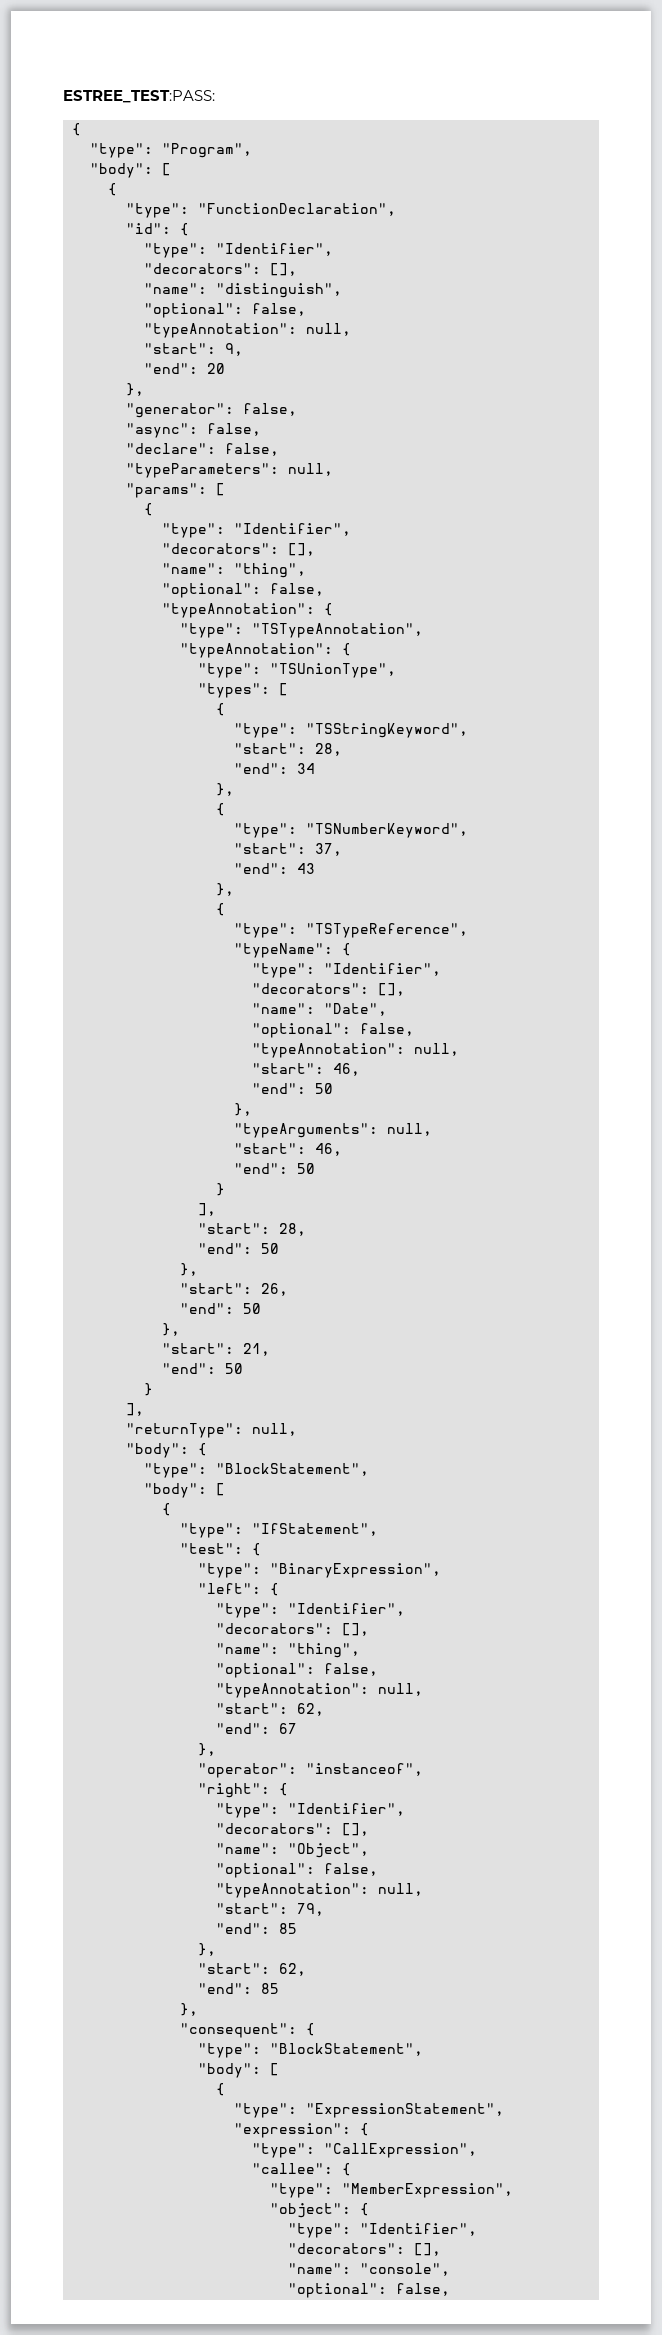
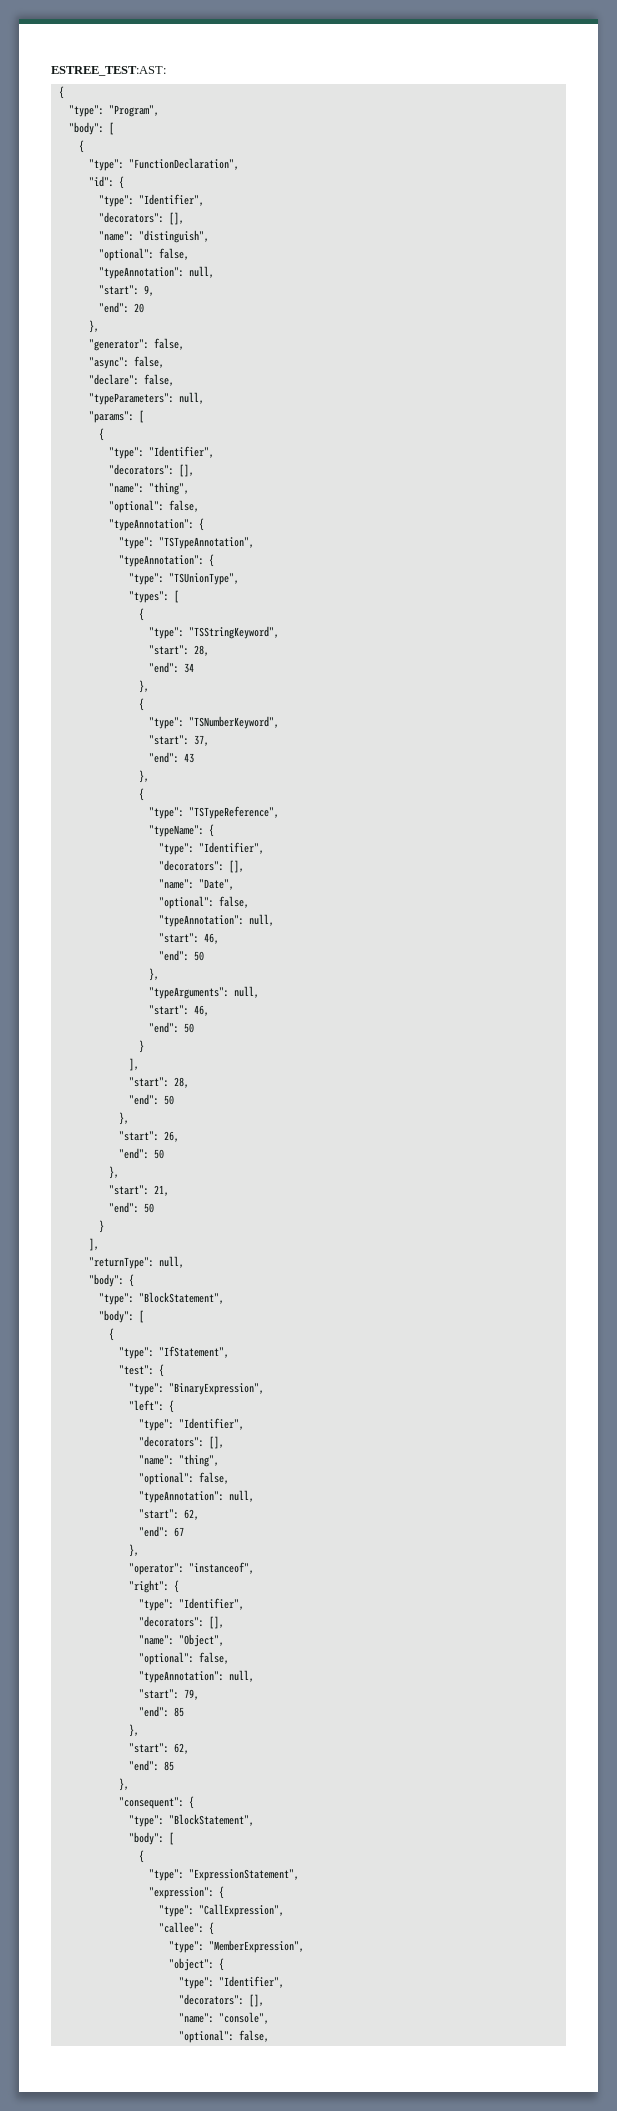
[63,90,215,103] ESTREE_TEST:PASS: -> [51,66,166,76] ESTREE_TEST:AST:

